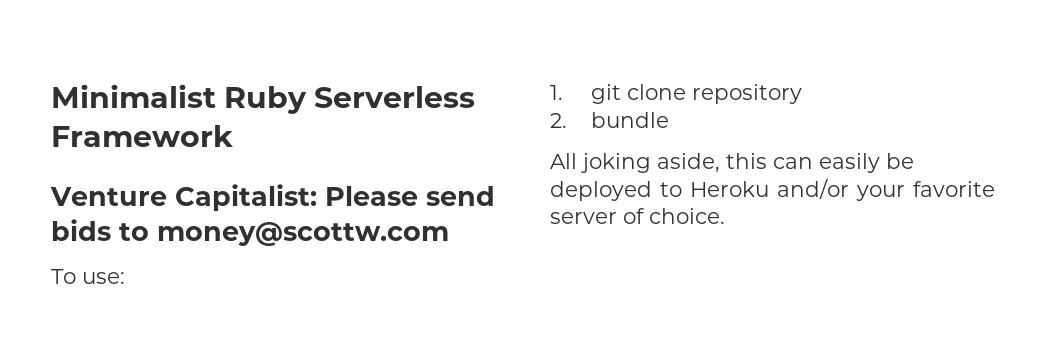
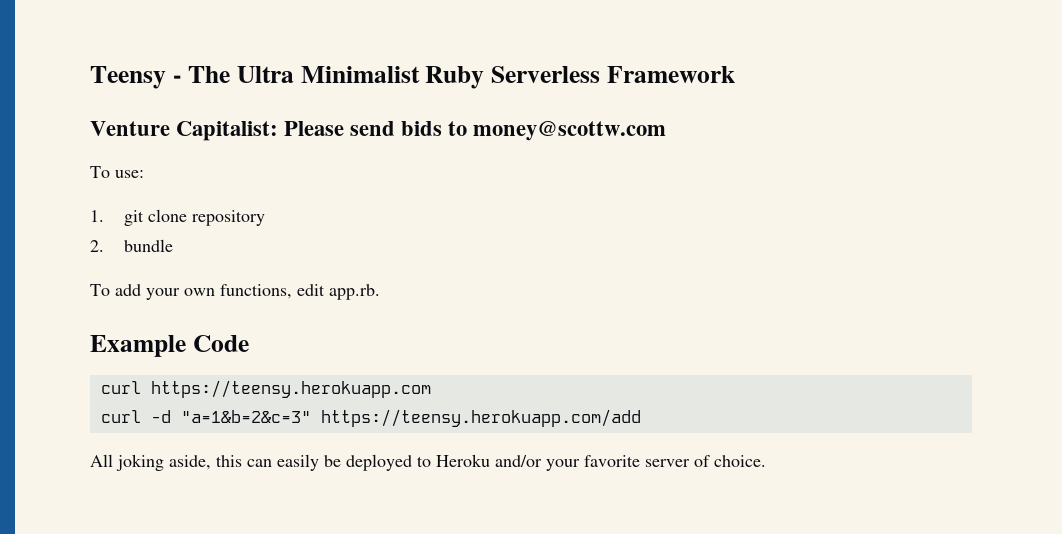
(51, 96) none -> [90,66,294,89] Teensy - The Ultra
(670, 120) none -> [90,284,380,300] [90,335,249,357] [100,380,431,398] [100,409,641,427] // To add your own functions, edit app.rb. // Example Code // curl https://teensy.herokuapp.com // curl -d "a=1&b=2&c=3" https://teensy.herokuapp.com/add

